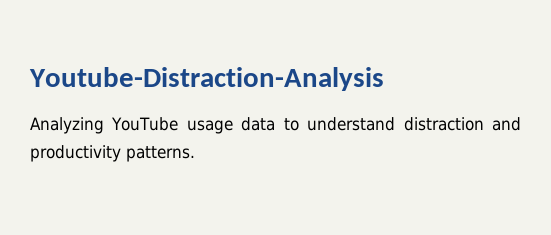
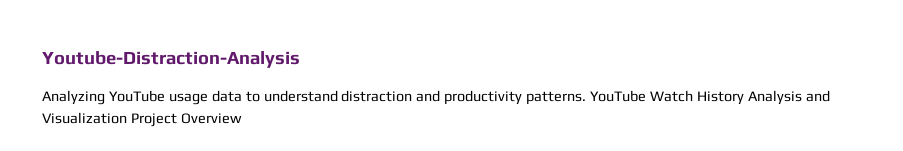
(195, 154) none -> [590,90,830,105] [42,112,242,127] YouTube Watch History Analysis and Visualization Project Overview

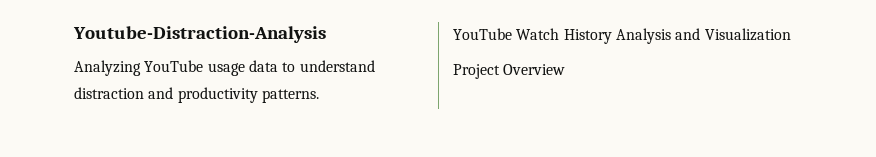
(587, 98) none -> (319, 96) //
(127, 118) none -> (791, 34) //

